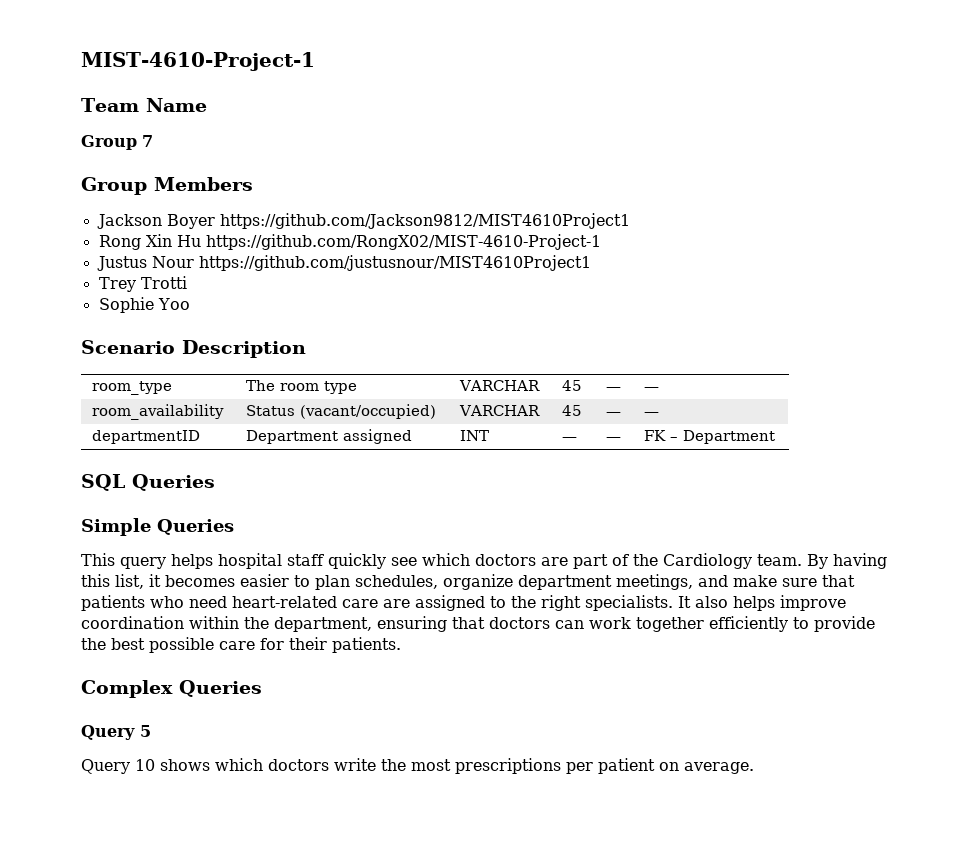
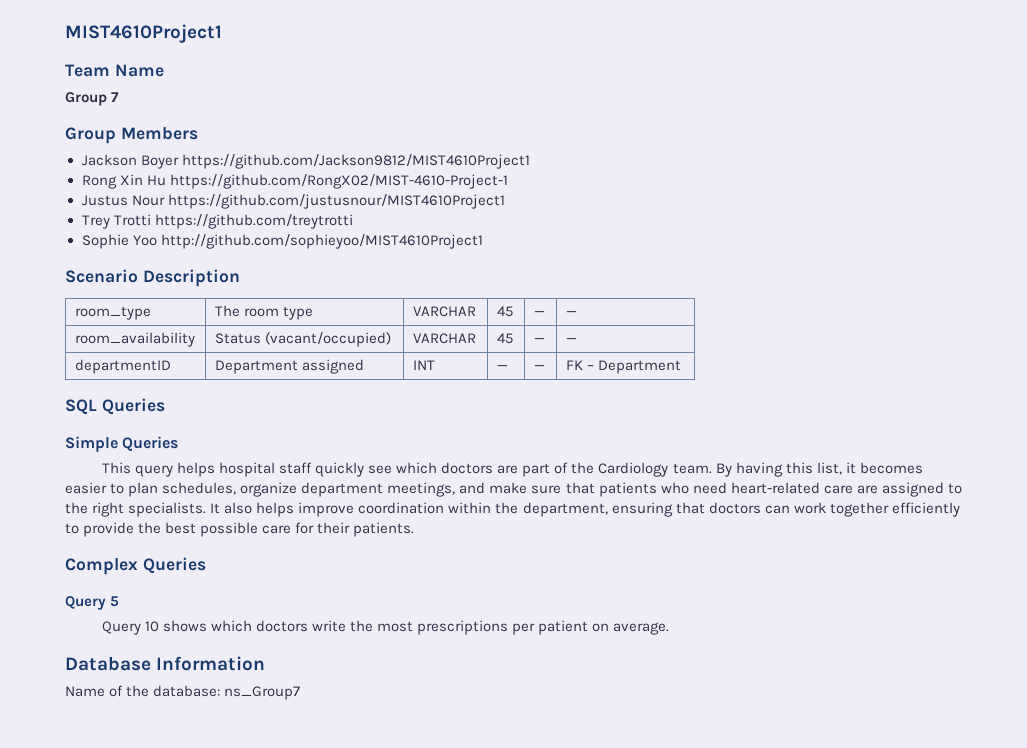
[81,52,315,71] MIST-4610-Project-1 -> [65,24,222,43] MIST4610Project1
(187, 282) none -> [154,214,353,229] https://github.com/treytrotti
(190, 304) none -> [160,234,483,249] http://github.com/sophieyoo/MIST4610Project1
(754, 768) none -> [65,656,266,671] [65,685,301,700] // Database Information // Name of the database: ns_Group7

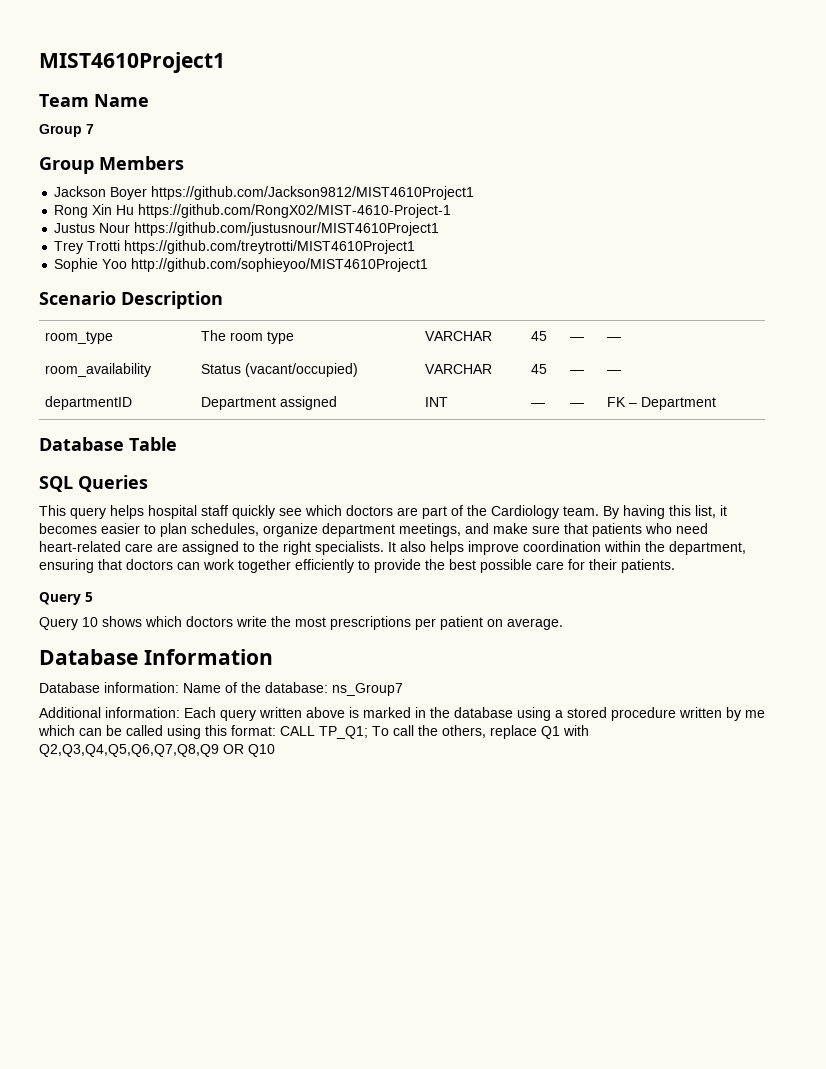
[154,214,353,229] https://github.com/treytrotti -> [124,240,416,254] https://github.com/treytrotti/MIST4610Project1
(682, 367) none -> [39,437,177,451] // Database Table
[65,436,179,452] // Simple Queries -> (148, 483) none
[65,557,206,575] // Complex Queries -> (675, 566) none
(266, 663) none -> [39,682,179,693] Database information:
(301, 693) none -> [39,707,765,721] [38,725,589,739] [39,744,275,757] // Additional information: Each query written above is marked in the database using a stored procedure written by me which can be called using this format: CALL TP_Q1; To call the others, replace Q1 with Q2,Q3,Q4,Q5,Q6,Q7,Q8,Q9 OR Q10

